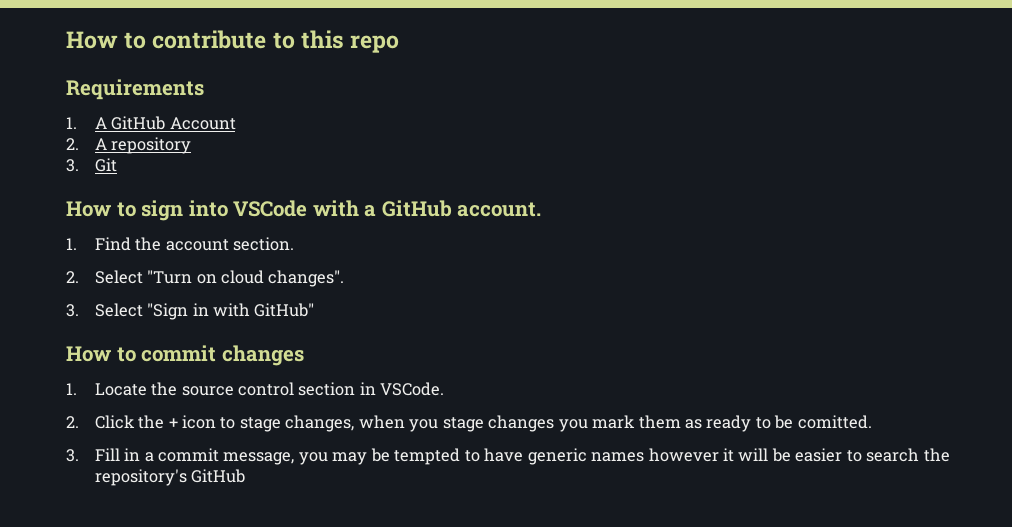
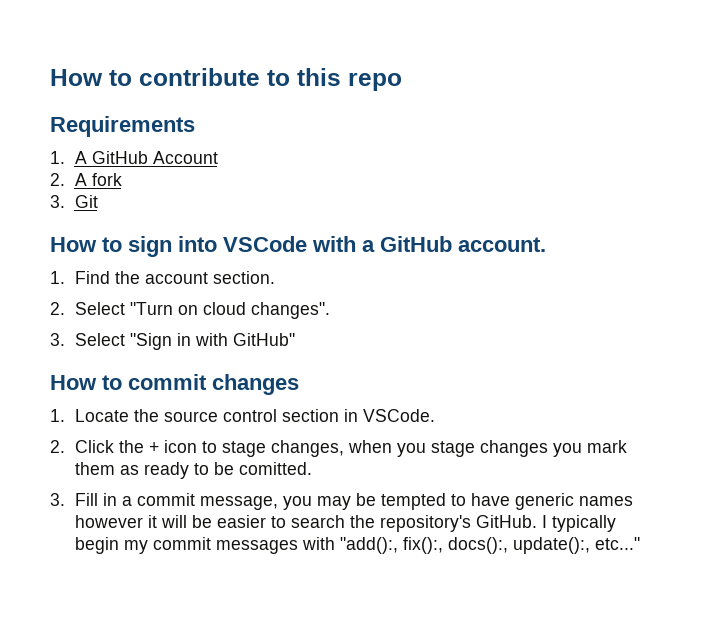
[111,137,192,154] repository -> [91,173,122,186] fork
[191,469,246,483] GitHub -> [475,515,616,532] [74,537,640,554] GitHub. I typically begin my commit messages with "add():, fix():, docs():, update():, etc..."

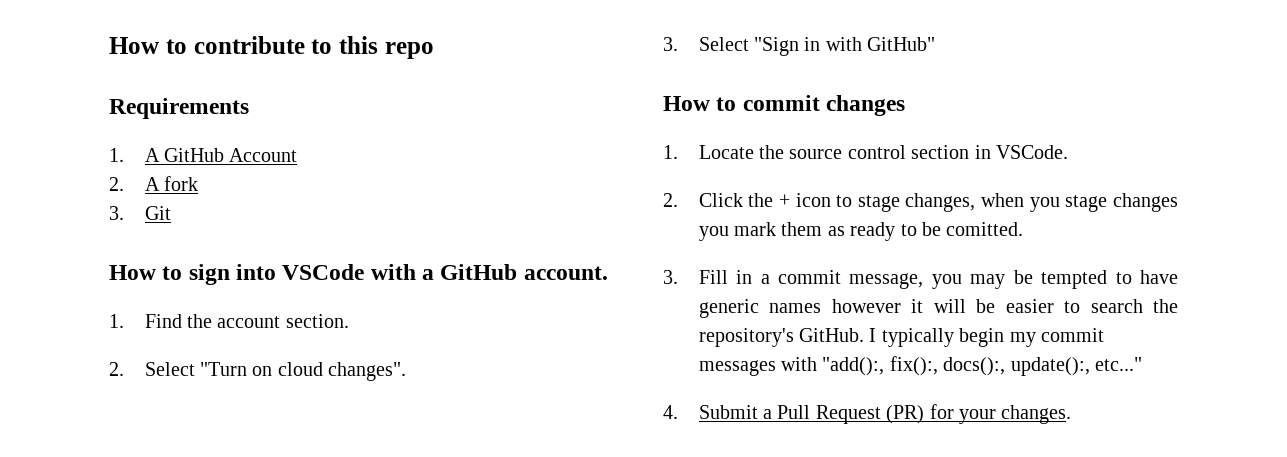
(640, 543) none -> [663,404,1072,424] // 4. Submit a Pull Request (PR) for your changes.

